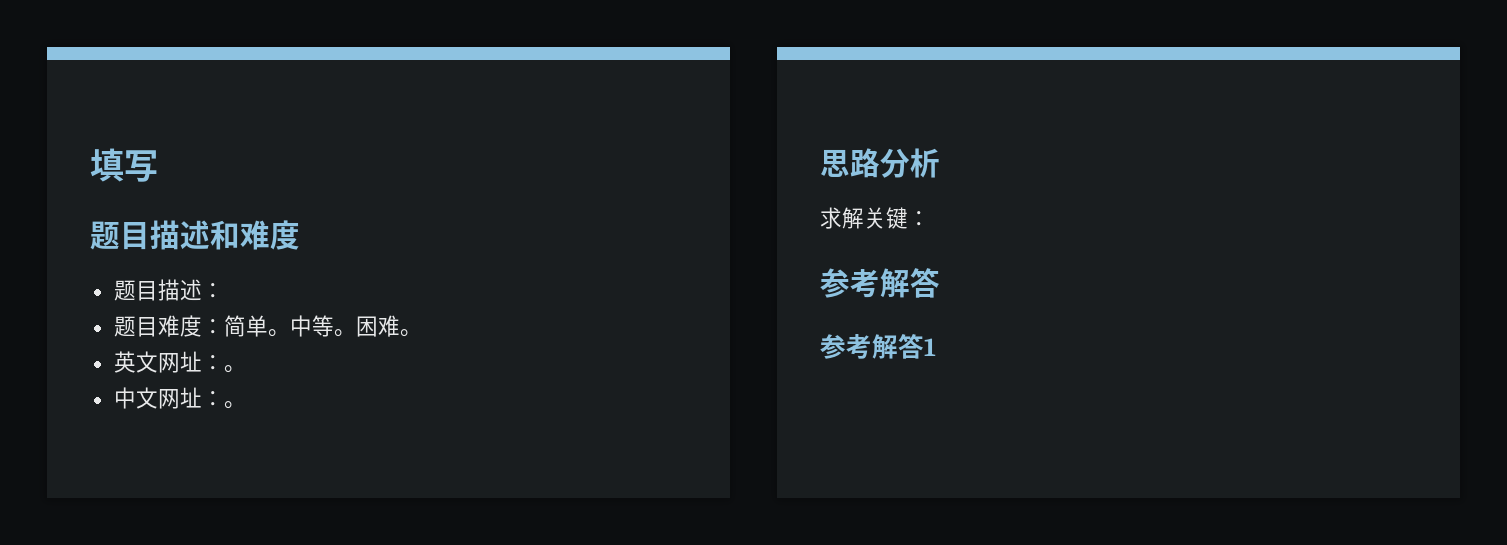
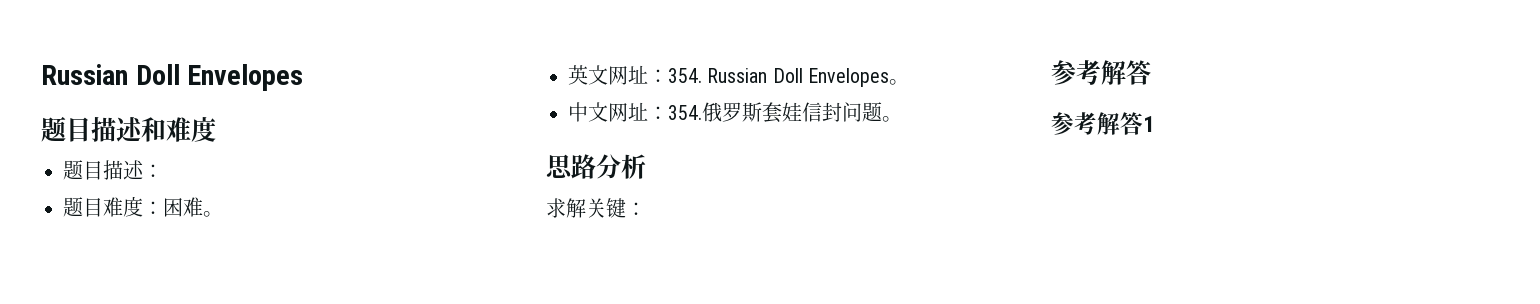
[90,148,158,182] 填写 -> [41,64,304,91] Russian Doll Envelopes
[223,315,356,337] 简单。中等。 -> (163, 208) none
(224, 362) none -> [668,68,890,87] 354. Russian Doll Envelopes
(224, 398) none -> [668,102,882,123] 354.俄罗斯套娃信封问题

